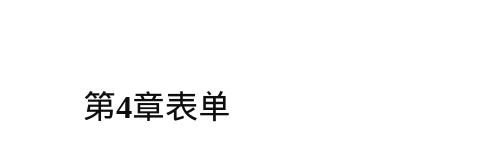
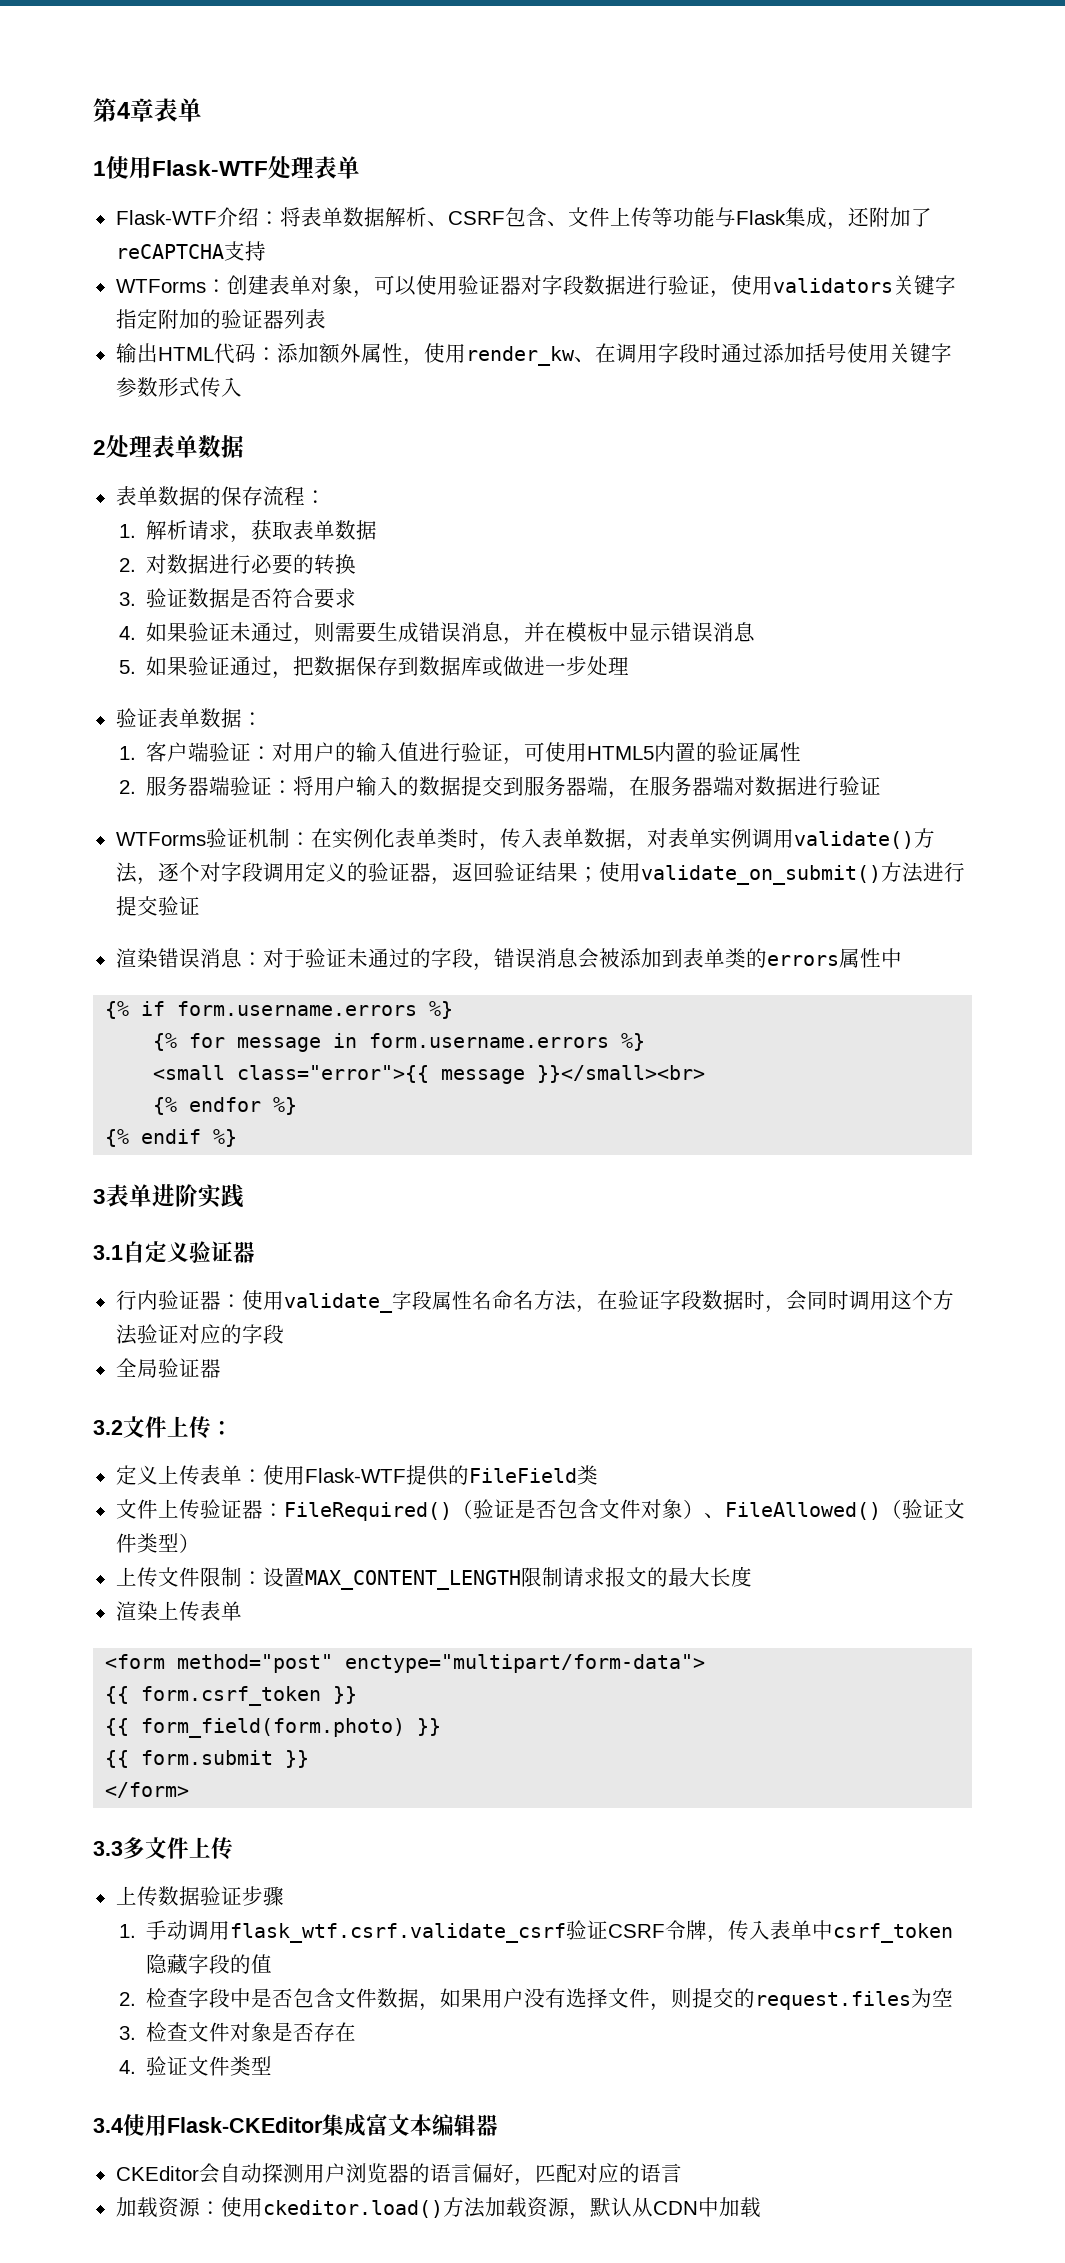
(231, 106) none -> [93,156,360,179] [115,207,932,230] [115,241,266,261] [115,275,956,298] [115,309,326,329] [115,343,952,366] [115,377,242,397] [93,435,244,458] [115,486,326,506] [119,520,378,543] [119,554,357,575] [119,588,357,609] [119,622,756,645] [119,656,630,679] [115,708,263,728] [119,742,802,765] [119,776,882,799] [115,828,935,851] [115,862,965,885] [115,896,200,916] [115,948,902,971] [105,1001,454,1019] [153,1033,646,1052] [153,1065,706,1084] [153,1097,298,1115] [105,1129,238,1147] [93,1184,244,1208] [93,1241,255,1263] [115,1290,954,1313] [115,1324,284,1345] [115,1358,221,1378] [93,1416,233,1439] [115,1465,598,1486] [115,1499,965,1521] [115,1533,200,1553] [115,1566,752,1590] [115,1601,242,1621] [105,1654,706,1673] [105,1686,358,1706] [105,1718,442,1738] [105,1750,310,1768] [105,1782,190,1798] [93,1837,233,1860] [115,1886,284,1906] [119,1920,954,1943] [146,1954,273,1975] [119,1988,954,2011] [119,2022,357,2042] [119,2056,273,2076] [93,2114,498,2137] [115,2163,682,2186] [115,2197,761,2220] // 1使用Flask-WTF处理表单 // Flask-WTF介绍：将表单数据解析、CSRF包含、文件上传等功能与Flask集成，还附加了reCAPTCHA支持 // WTForms：创建表单对象，可以使用验证器对字段数据进行验证，使用validators关键字指定附加的验证器列表 // 输出HTML代码：添加额外属性，使用render_kw、在调用字段时通过添加括号使用关键字参数形式传入 // 2处理表单数据 // 表单数据的保存流程： // 1.解析请求，获取表单数据 // 2.对数据进行必要的转换 // 3.验证数据是否符合要求 // 4.如果验证未通过，则需要生成错误消息，并在模板中显示错误消息 // 5.如果验证通过，把数据保存到数据库或做进一步处理 // 验证表单数据： // 1.客户端验证：对用户的输入值进行验证，可使用HTML5内置的验证属性 // 2.服务器端验证：将用户输入的数据提交到服务器端，在服务器端对数据进行验证 // WTForms验证机制：在实例化表单类时，传入表单数据，对表单实例调用validate()方法，逐个对字段调用定义的验证器，返回验证结果；使用validate_on_submit()方法进行提交验证 // 渲染错误消息：对于验证未通过的字段，错误消息会被添加到表单类的errors属性中 // {% if form.username.errors %} // {% for message in form.username.errors %} // <small class="error">{{ message }}</small><br> // {% endfor %} // {% endif %} // 3表单进阶实践 // 3.1自定义验证器 // 行内验证器：使用validate_字段属性名命名方法，在验证字段数据时，会同时调用这个方法验证对应的字段 // 全局验证器 // 3.2文件上传： // 定义上传表单：使用Flask-WTF提供的FileField类 // 文件上传验证器：FileRequired()（验证是否包含文件对象）、FileAllowed()（验证文件类型） // 上传文件限制：设置MAX_CONTENT_LENGTH限制请求报文的最大长度 // 渲染上传表单 // <form method="post" enctype="multipart/form-data"> // {{ form.csrf_token }} // {{ form_field(form.photo) }} // {{ form.submit }} // </form> // 3.3多文件上传 // 上传数据验证步骤 // 1.手动调用flask_wtf.csrf.validate_csrf验证CSRF令牌，传入表单中csrf_token隐藏字段的值 // 2.检查字段中是否包含文件数据，如果用户没有选择文件，则提交的request.files为空 // 3.检查文件对象是否存在 // 4.验证文件类型 // 3.4使用Flask-CKEditor集成富文本编辑器 // CKEditor会自动探测用户浏览器的语言偏好，匹配对应的语言 // 加载资源：使用ckeditor.load()方法加载资源，默认从CDN中加载

